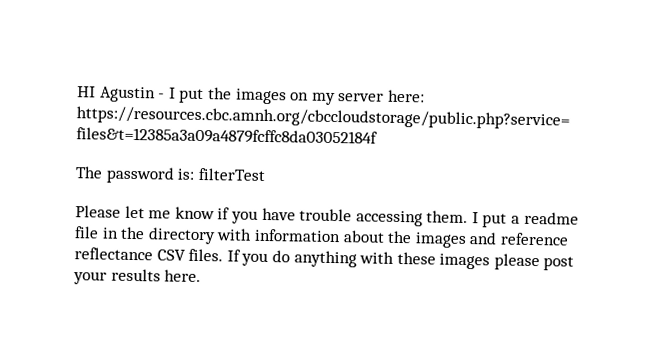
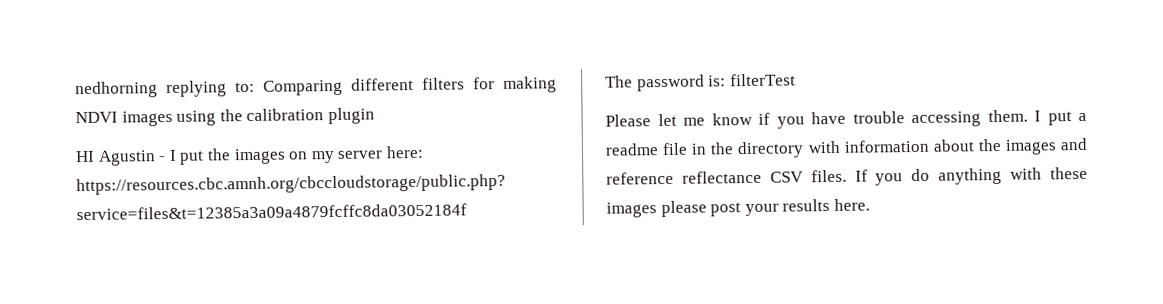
(77, 92) none -> [75,76,557,99] [75,107,375,127] nedhorning replying to: Comparing different filters for making NDVI images using the calibration plugin //

